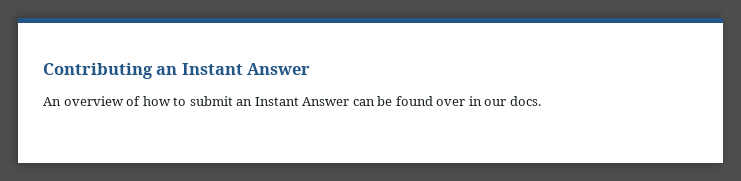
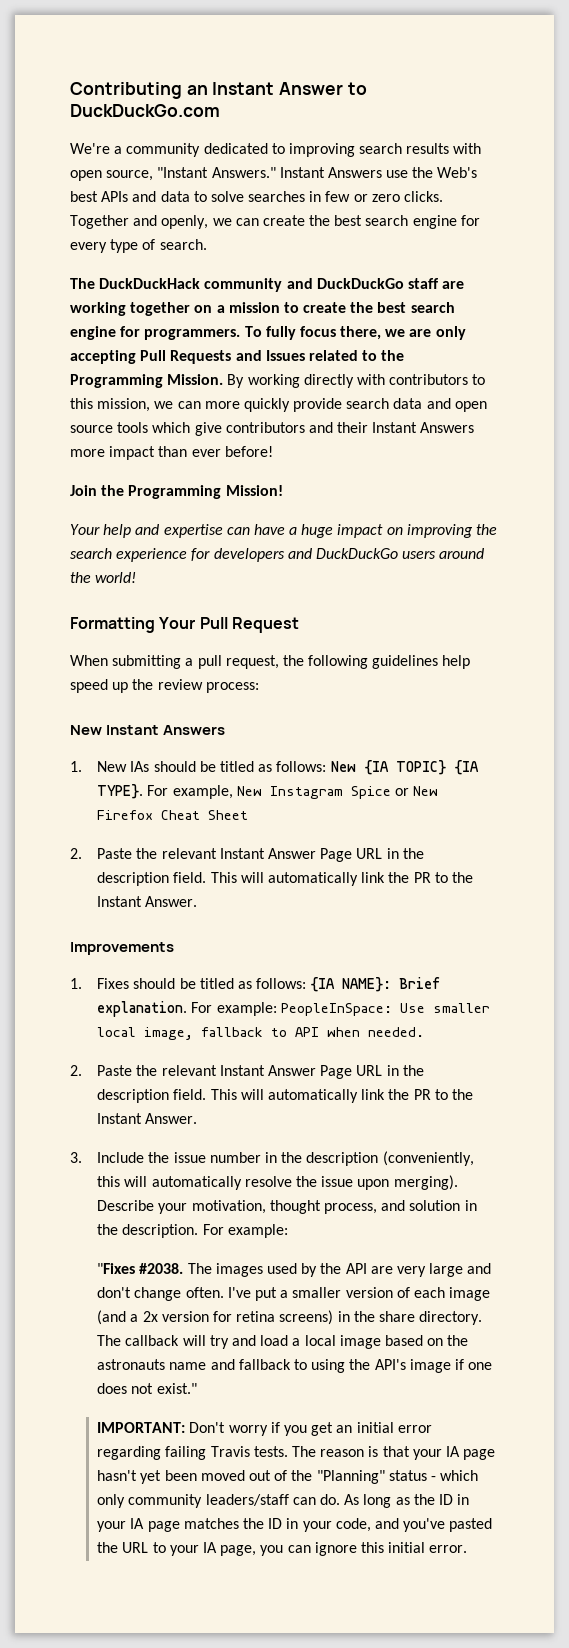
[43,96,541,106] // An overview of how to submit an Instant Answer can be found over in our docs. -> [347,82,367,95] [70,104,220,117] [70,143,482,157] [70,167,478,181] [70,191,444,202] [70,215,480,229] [70,239,207,253] [70,278,465,292] [70,302,455,316] [70,326,466,340] [70,350,405,364] [70,374,486,388] [70,398,487,412] [70,422,475,436] [70,446,273,460] [70,485,283,499] [70,524,498,538] [70,548,485,562] [70,572,137,583] [70,617,299,633] [70,655,471,669] [70,679,259,693] [70,725,226,735] [70,760,479,775] [97,784,439,799] [97,810,249,820] [70,848,424,862] [97,872,473,886] [97,896,198,907] [70,942,174,955] [70,977,441,992] [97,1001,490,1017] [97,1027,425,1040] [70,1065,424,1079] [97,1089,473,1103] [97,1113,198,1124] [70,1151,474,1166] [97,1175,458,1190] [97,1200,477,1214] [97,1224,288,1238] [97,1263,492,1277] [97,1287,491,1301] [97,1310,483,1325] [97,1335,469,1349] [97,1359,493,1373] [97,1383,197,1394] [97,1422,432,1436] [97,1446,496,1460] [97,1470,479,1484] [97,1494,470,1508] [97,1518,493,1532] [97,1542,468,1556] to DuckDuckGo.com // We're a community dedicated to improving search results with open source, "Instant Answers." Instant Answers use the Web's best APIs and data to solve searches in few or zero clicks. Together and openly, we can create the best search engine for every type of search. // The DuckDuckHack community and DuckDuckGo staff are working together on a mission to create the best search engine for programmers. To fully focus there, we are only accepting Pull Requests and Issues related to the Programming Mission. By working directly with contributors to this mission, we can more quickly provide search data and open source tools which give contributors and their Instant Answers more impact than ever before! // Join the Programming Mission! // Your help and expertise can have a huge impact on improving the search experience for developers and DuckDuckGo users around the world! // Formatting Your Pull Request // When submitting a pull request, the following guidelines help speed up the review process: // New Instant Answers // 1. New IAs should be titled as follows: New {IA TOPIC} {IA TYPE}. For example, New Instagram Spice or New Firefox Cheat Sheet // 2. Paste the relevant Instant Answer Page URL in the description field. This will automatically link the PR to the Instant Answer. // Improvements // 1. Fixes should be titled as follows: {IA NAME}: Brief explanation. For example: PeopleInSpace: Use smaller local image, fallback to API when needed. // 2. Paste the relevant Instant Answer Page URL in the description field. This will automatically link the PR to the Instant Answer. // 3. Include the issue number in the description (conveniently, this will automatically resolve the issue upon merging). Describe your motivation, thought process, and solution in the description. For example: // "Fixes #2038. The images used by the API are very large and don't change often. I've put a smaller version of each image (and a 2x version for retina screens) in the share directory. The callback will try and load a local image based on the astronauts name and fallback to using the API's image if one does not exist." // IMPORTANT: Don't worry if you get an initial error regarding failing Travis tests. The reason is that your IA page hasn't yet been moved out of the "Planning" status - which only community leaders/staff can do. As long as the ID in your IA page matches the ID in your code, and you've pasted the URL to your IA page, you can ignore this initial error.

